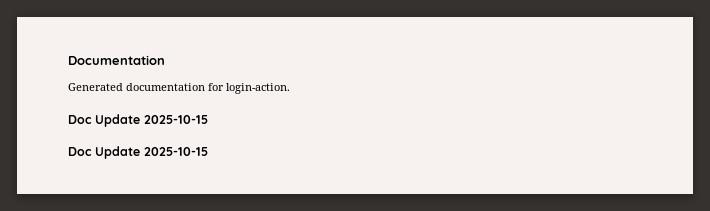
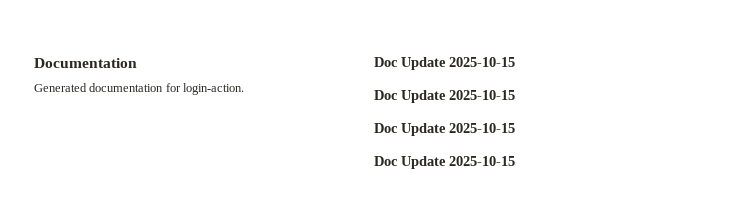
(208, 151) none -> [374,123,515,136] [374,156,515,169] // Doc Update 2025-10-15 // Doc Update 2025-10-15

